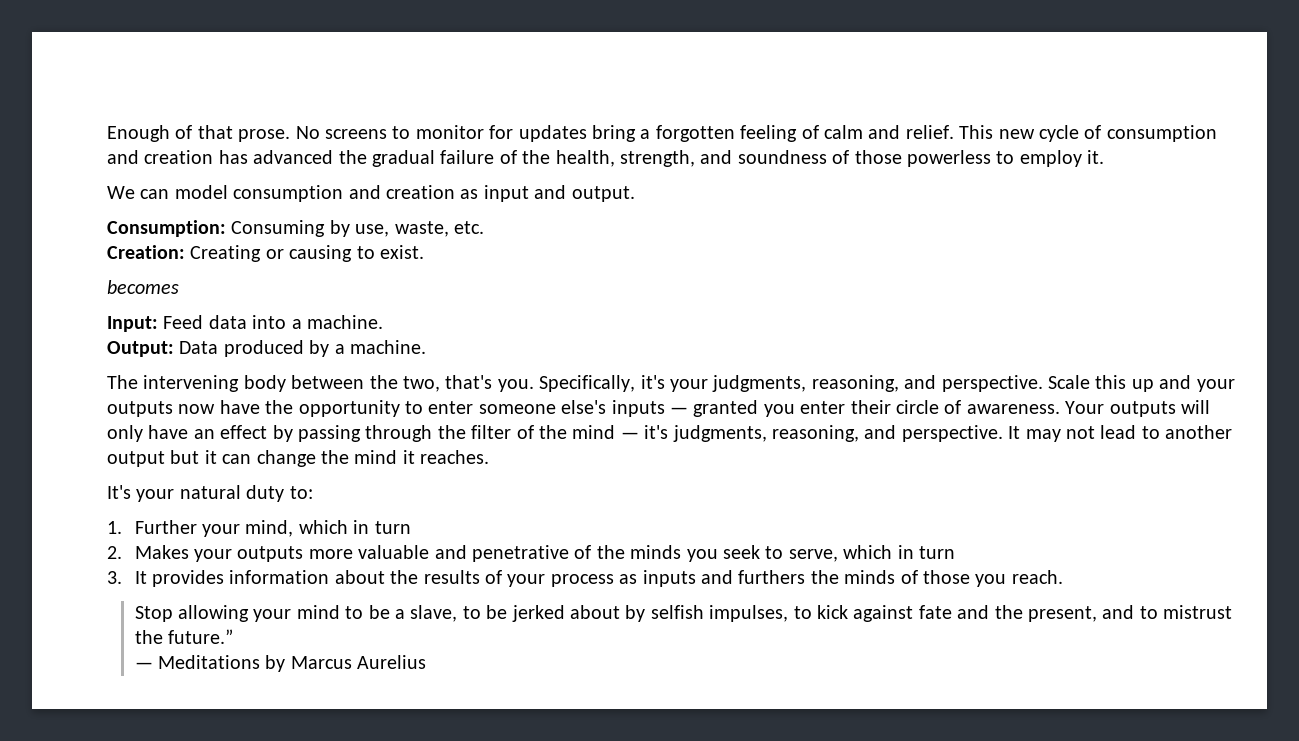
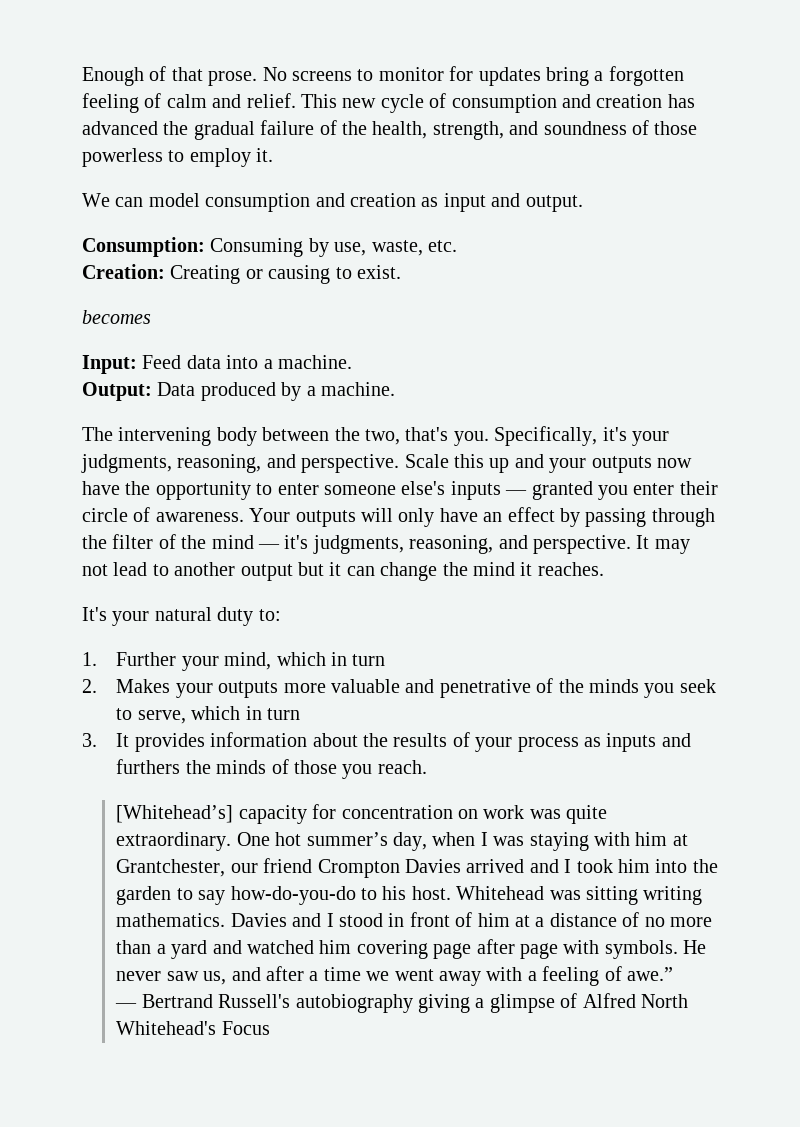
[134,605,1233,622] [134,629,234,644] [134,655,427,672] Stop allowing your mind to be a slave, to be jerked about by selfish impulses, to kick against fate and the present, and to mistrust the future.” // — Meditations by Marcus Aurelius -> [116,804,608,824] [116,832,688,851] [116,858,718,878] [116,886,703,905] [116,912,713,927] [116,939,707,959] [116,966,674,986] [115,993,689,1013] [116,1021,270,1035] [Whitehead’s] capacity for concentration on work was quite extraordinary. One hot summer’s day, when I was staying with him at Grantchester, our friend Crompton Davies arrived and I took him into the garden to say how-do-you-do to his host. Whitehead was sitting writing mathematics. Davies and I stood in front of him at a distance of no more than a yard and watched him covering page after page with symbols. He never saw us, and after a time we went away with a feeling of awe.” // — Bertrand Russell's autobiography giving a glimpse of Alfred North Whitehead's Focus

